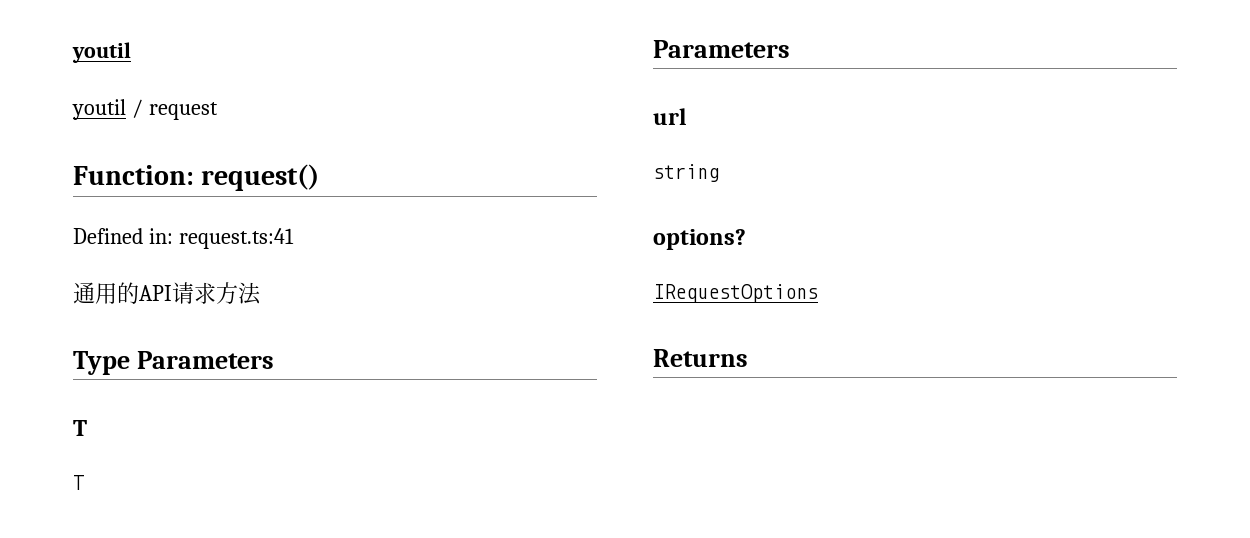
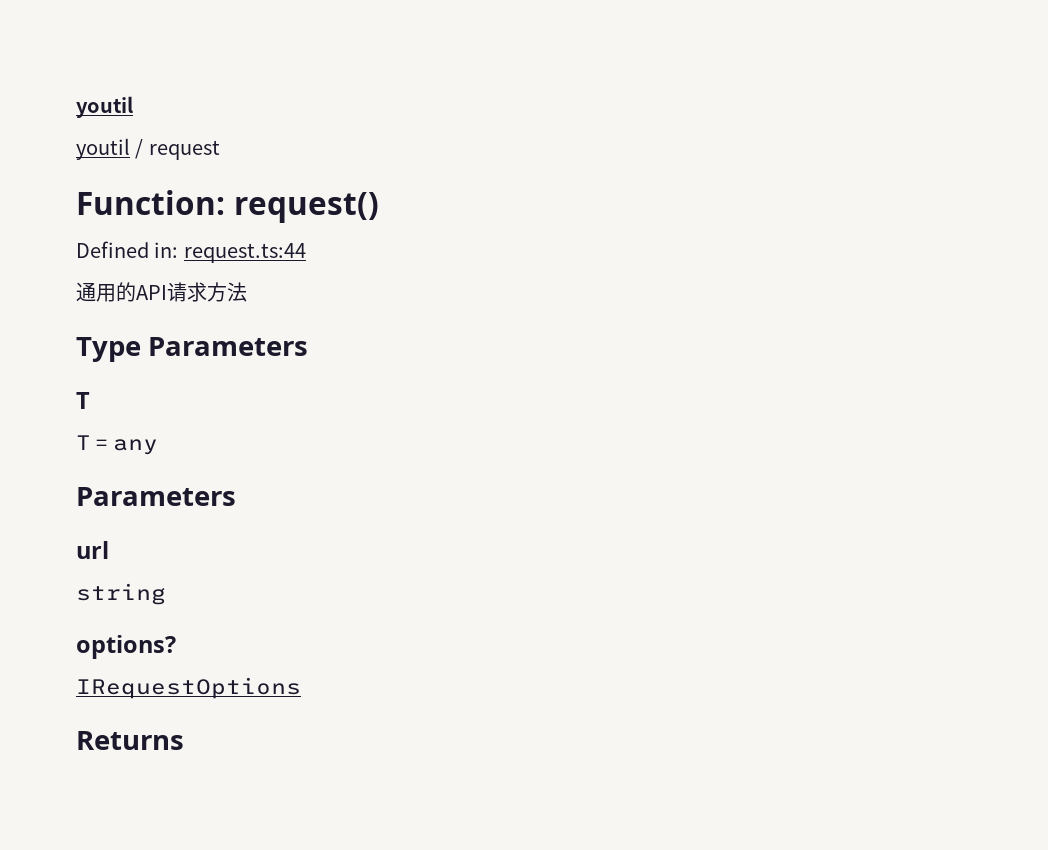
[178,228,294,249] request.ts:41 -> [183,243,306,263] request.ts:44
(84, 482) none -> [96,439,158,455] = any

